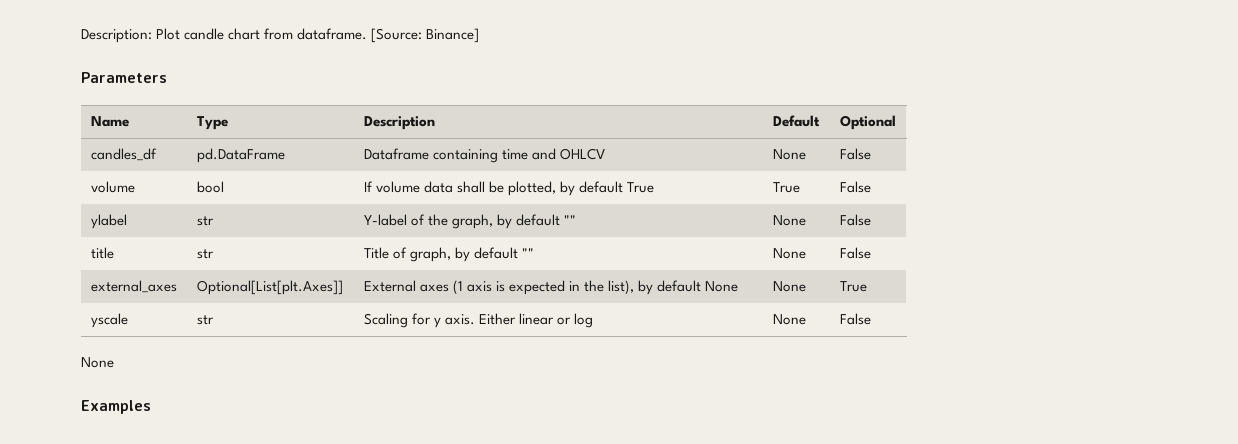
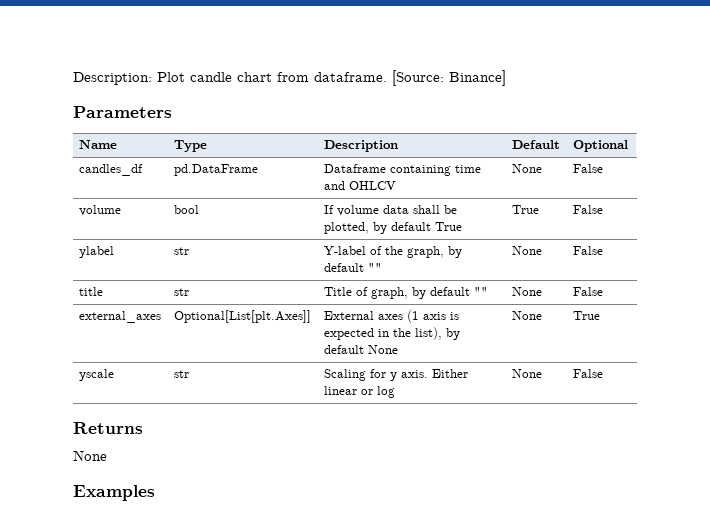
(871, 319) none -> [73,422,143,434] // Returns

